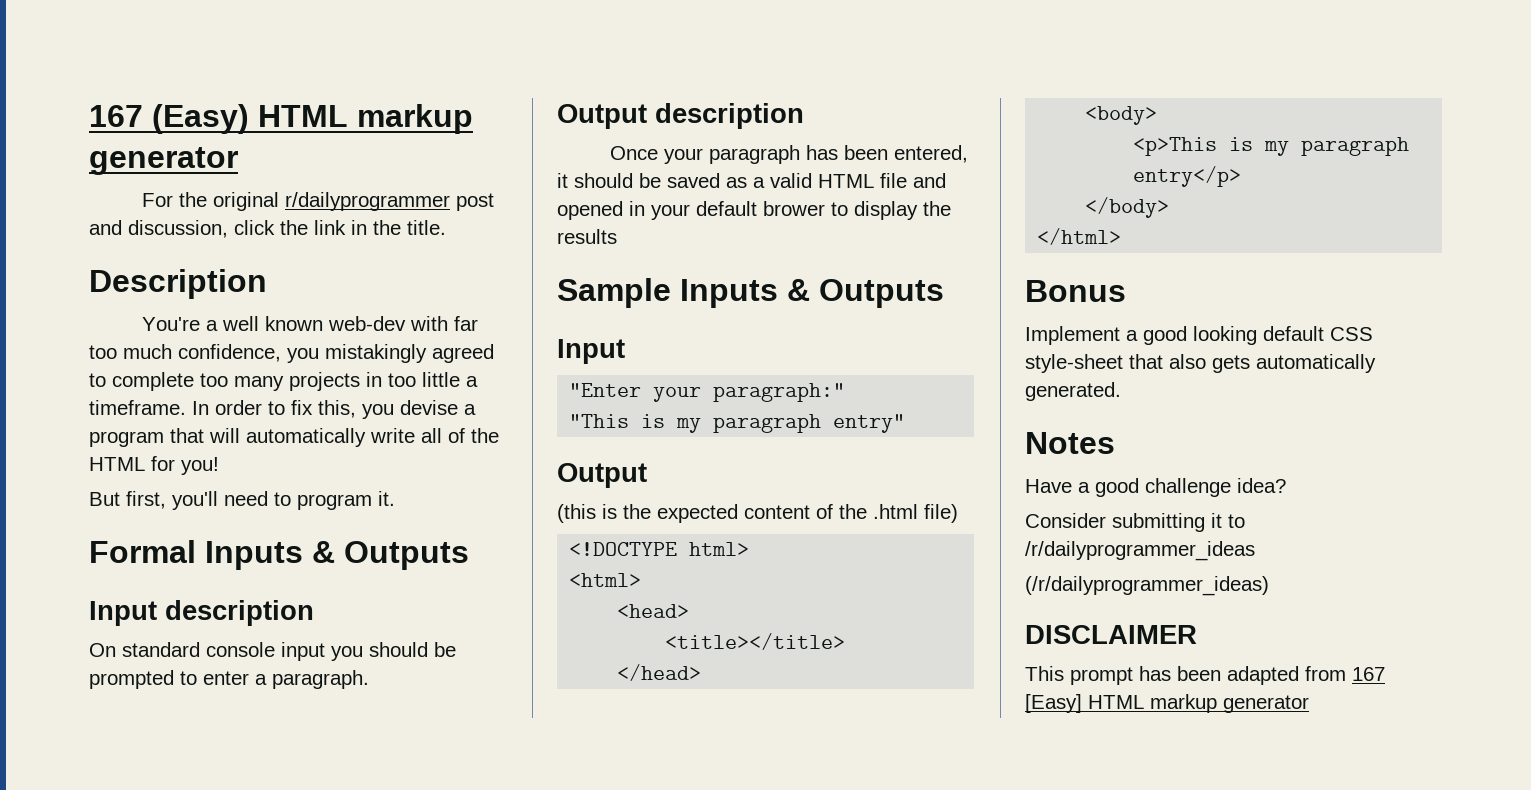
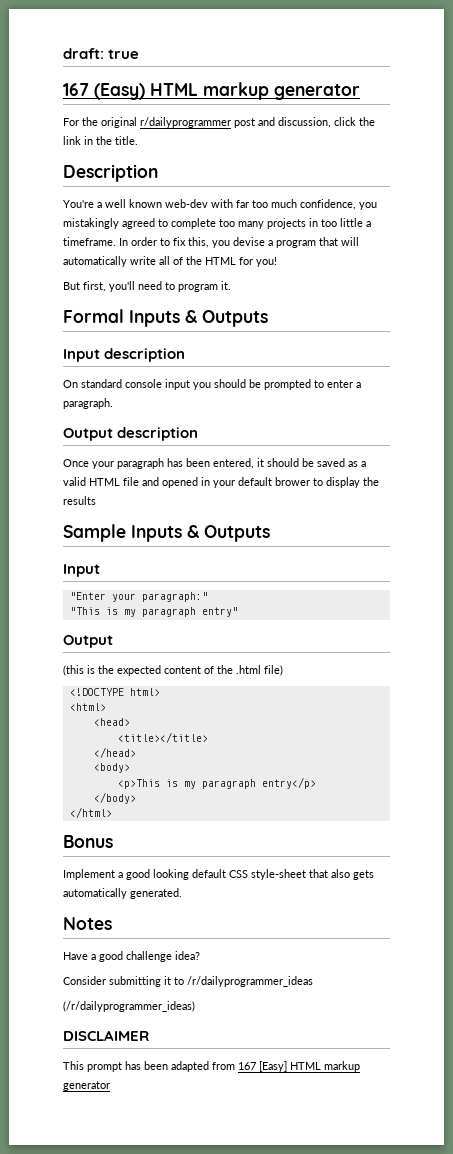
(89, 116) none -> [63,48,140,59] draft: true //

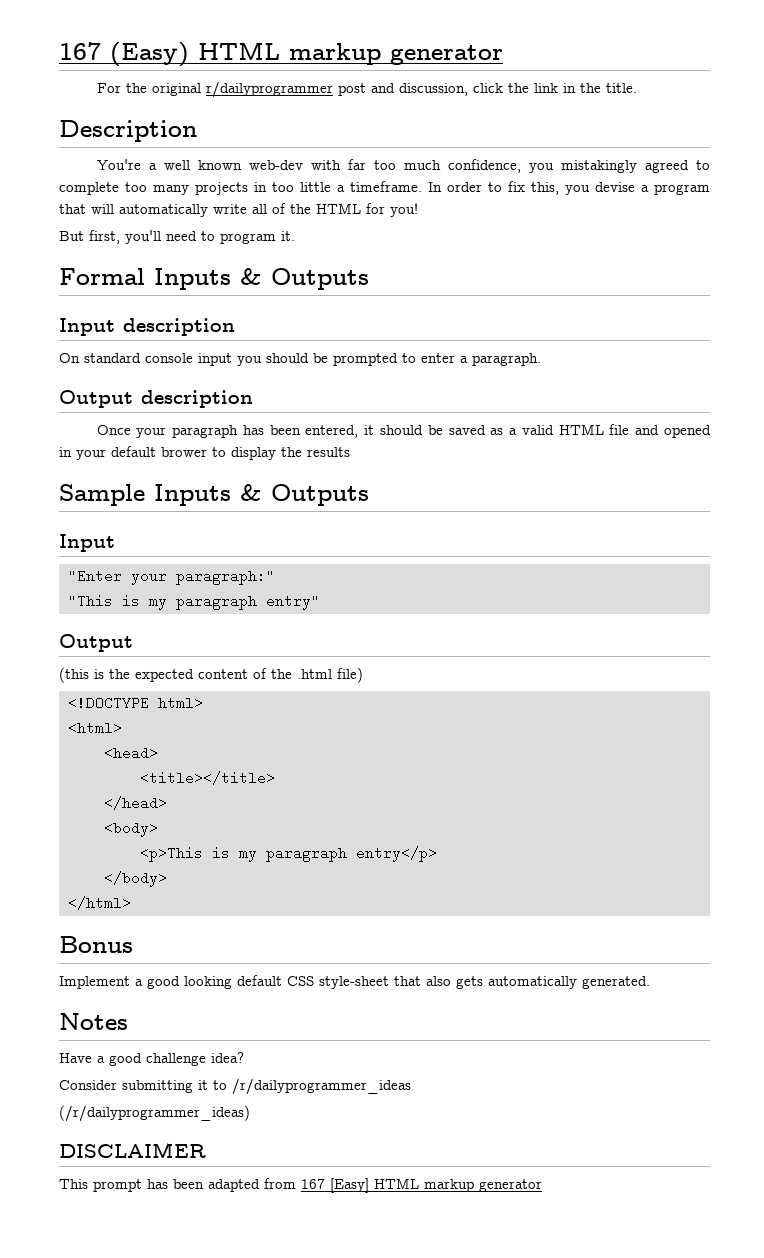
[63,48,140,59] draft: true // -> (59, 51) none

